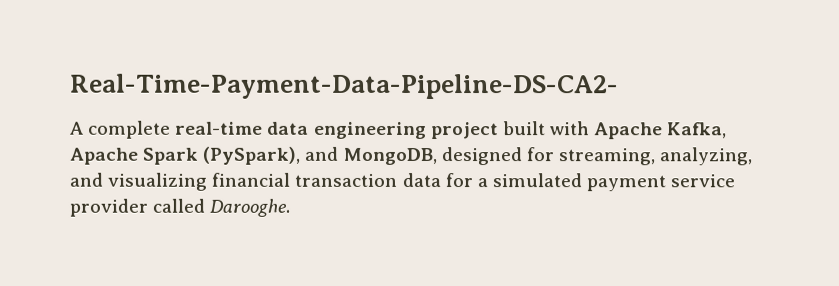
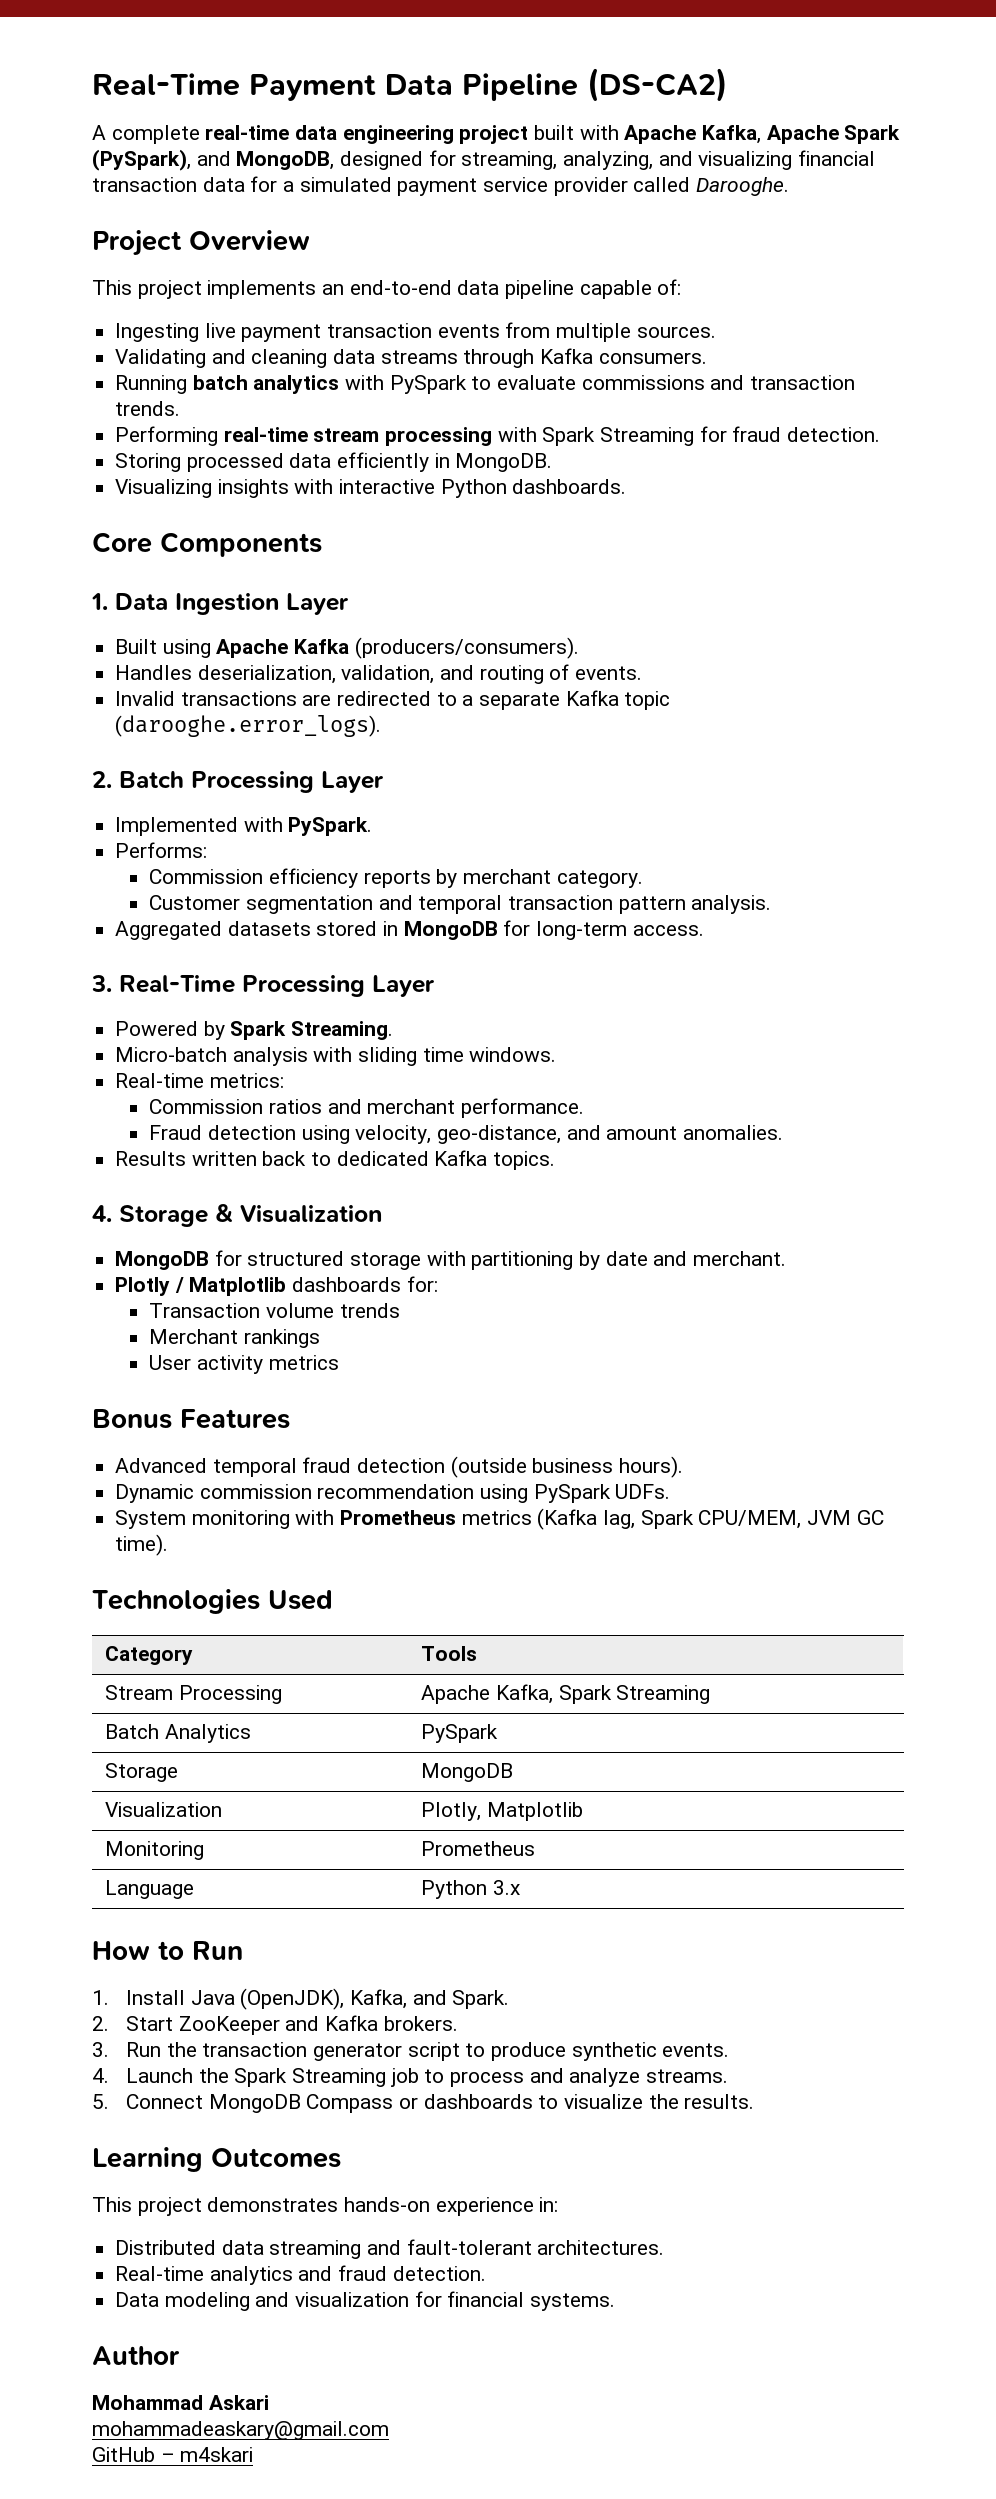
[70,73,619,100] Real-Time-Payment-Data-Pipeline-DS-CA2- -> [92,68,728,102] Real-Time Payment Data Pipeline (DS-CA2)
(291, 207) none -> [92,230,310,256] [92,279,682,299] [115,322,716,342] [115,348,707,368] [115,375,856,394] [115,401,181,416] [115,426,881,446] [115,452,553,472] [115,479,627,498] [92,532,322,557] [91,593,349,615] [115,637,579,659] [115,664,643,684] [115,690,671,710] [115,715,382,737] [92,771,384,793] [115,817,373,836] [115,842,208,858] [149,868,643,888] [149,895,772,914] [115,920,704,940] [91,975,435,997] [115,1021,394,1040] [115,1047,557,1066] [115,1073,284,1088] [149,1098,584,1118] [149,1125,783,1144] [115,1150,556,1170] [92,1204,382,1227] [115,1250,787,1270] [115,1276,438,1296] [149,1303,400,1318] [149,1329,320,1348] [149,1355,339,1374] [92,1409,290,1429] [115,1456,684,1478] [115,1484,671,1503] [115,1508,884,1530] [115,1534,169,1556] [92,1589,333,1614] [105,1646,194,1665] [421,1646,478,1661] [105,1685,283,1704] [421,1684,711,1704] [105,1724,252,1743] [421,1724,499,1743] [105,1763,179,1782] [421,1763,514,1782] [105,1802,223,1817] [421,1802,584,1821] [105,1841,205,1860] [421,1841,536,1856] [105,1880,195,1899] [421,1880,521,1899] [92,1941,243,1960] [92,1988,510,2010] [92,2015,458,2035] [92,2042,730,2061] [92,2068,729,2087] [92,2094,755,2113] [92,2147,341,2172] [92,2197,559,2216] [115,2239,665,2259] [115,2265,486,2285] [115,2291,616,2311] [92,2346,180,2365] [92,2395,269,2410] [92,2421,389,2440] [92,2447,254,2462] // Project Overview // This project implements an end-to-end data pipeline capable of: // Ingesting live payment transaction events from multiple sources. // Validating and cleaning data streams through Kafka consumers. // Running batch analytics with PySpark to evaluate commissions and transaction trends. // Performing real-time stream processing with Spark Streaming for fraud detection. // Storing processed data efficiently in MongoDB. // Visualizing insights with interactive Python dashboards. // Core Components // 1. Data Ingestion Layer // Built using Apache Kafka (producers/consumers). // Handles deserialization, validation, and routing of events. // Invalid transactions are redirected to a separate Kafka topic (darooghe.error_logs). // 2. Batch Processing Layer // Implemented with PySpark. // Performs: // Commission efficiency reports by merchant category. // Customer segmentation and temporal transaction pattern analysis. // Aggregated datasets stored in MongoDB for long-term access. // 3. Real-Time Processing Layer // Powered by Spark Streaming. // Micro-batch analysis with sliding time windows. // Real-time metrics: // Commission ratios and merchant performance. // Fraud detection using velocity, geo-distance, and amount anomalies. // Results written back to dedicated Kafka topics. // 4. Storage & Visualization // MongoDB for structured storage with partitioning by date and merchant. // Plotly / Matplotlib dashboards for: // Transaction volume trends // Merchant rankings // User activity metrics // Bonus Features // Advanced temporal fraud detection (outside business hours). // Dynamic commission recommendation using PySpark UDFs. // System monitoring with Prometheus metrics (Kafka lag, Spark CPU/MEM, JVM GC time). // Technologies Used // Category | Tools // Stream Processing | Apache Kafka, Spark Streaming // Batch Analytics | PySpark // Storage | MongoDB // Visualization | Plotly, Matplotlib // Monitoring | Prometheus // Language | Python 3.x // How to Run // 1. Install Java (OpenJDK), Kafka, and Spark. // 2. Start ZooKeeper and Kafka brokers. // 3. Run the transaction generator script to produce synthetic events. // 4. Launch the Spark Streaming job to process and analyze streams. // 5. Connect MongoDB Compass or dashboards to visualize the results. // Learning Outcomes // This project demonstrates hands-on experience in: // Distributed data streaming and fault-tolerant architectures. // Real-time analytics and fraud detection. // Data modeling and visualization for financial systems. // Author // Mohammad Askari // mohammadeaskary@gmail.com // GitHub – m4skari

